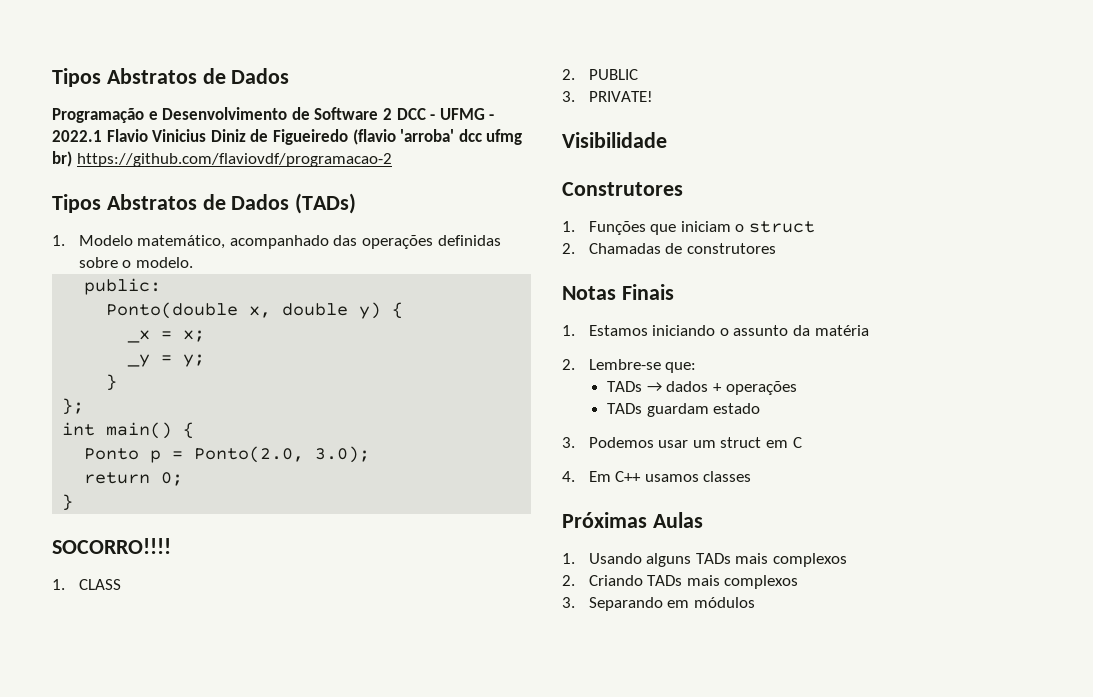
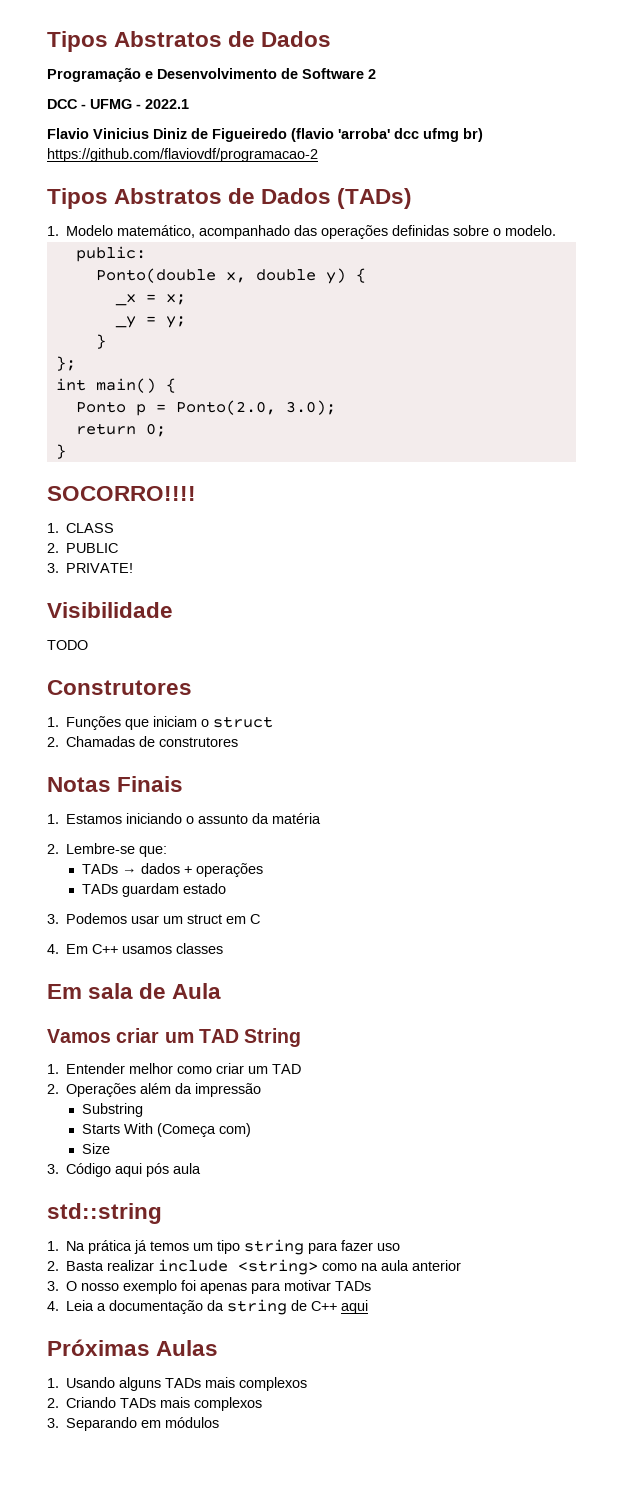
(392, 114) none -> (376, 74) //
(102, 136) none -> (189, 104) //
(667, 140) none -> [47,640,88,650] // TODO
(752, 476) none -> [47,983,222,999] [47,1028,302,1047] [47,1063,302,1074] [47,1083,262,1097] [82,1103,144,1117] [82,1123,252,1137] [82,1143,111,1154] [47,1163,202,1177] [47,1203,162,1224] [47,1239,401,1255] [47,1259,462,1275] [47,1280,372,1294] [47,1299,369,1315] // Em sala de Aula // Vamos criar um TAD String // 1. Entender melhor como criar um TAD // 2. Operações além da impressão // Substring // Starts With (Começa com) // Size // 3. Código aqui pós aula // std::string // 1. Na prática já temos um tipo string para fazer uso // 2. Basta realizar include <string> como na aula anterior // 3. O nosso exemplo foi apenas para motivar TADs // 4. Leia a documentação da string de C++ aqui

